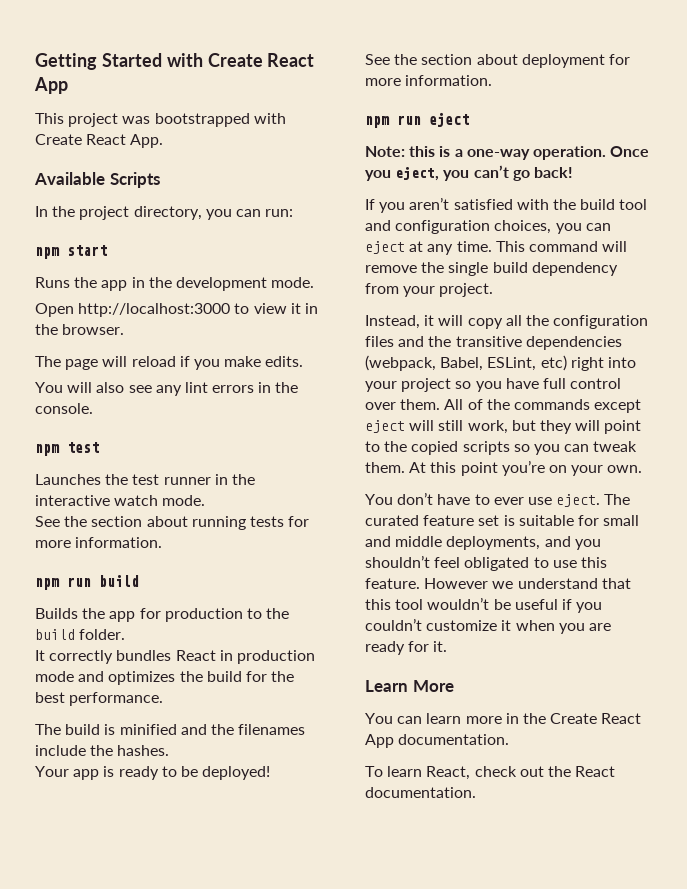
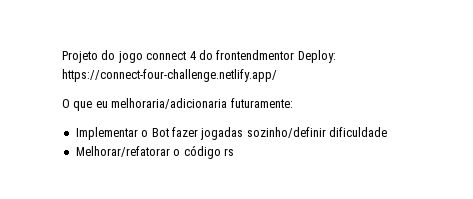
[35,53,315,70] [34,77,68,94] [35,113,286,127] [35,134,164,148] [34,172,160,188] [35,206,294,220] [35,245,107,259] [35,277,315,291] [35,303,318,317] [35,324,125,335] [35,356,304,370] [35,382,299,396] [35,403,93,414] [35,442,99,456] [35,474,255,485] [35,495,206,506] [35,516,310,530] [35,537,163,548] [35,575,139,590] [35,608,290,622] [35,629,126,640] [35,650,315,664] [35,671,295,685] [35,692,164,706] [35,724,306,735] [35,745,170,756] [35,766,271,780] [365,54,630,68] [365,75,493,86] [365,112,469,128] [365,146,650,160] [365,165,573,181] [365,197,648,213] [365,220,611,234] [365,241,628,255] [365,262,618,276] [365,283,494,297] [365,315,649,329] [365,336,622,350] [365,355,636,371] [365,378,622,392] [365,399,642,413] [365,420,642,434] [365,441,638,455] [365,460,643,476] [365,492,631,507] [365,515,640,526] [365,536,601,550] [365,555,607,571] [365,578,631,589] [365,597,603,613] [365,618,611,634] [365,641,448,655] [365,680,454,692] [365,713,642,724] [365,734,510,748] [365,766,616,780] [365,787,476,798] Getting Started with Create React App // This project was bootstrapped with Create React App. // Available Scripts // In the project directory, you can run: // npm start // Runs the app in the development mode. // Open http://localhost:3000 to view it in the browser. // The page will reload if you make edits. // You will also see any lint errors in the console. // npm test // Launches the test runner in the interactive watch mode. // See the section about running tests for more information. // npm run build // Builds the app for production to the build folder. // It correctly bundles React in production mode and optimizes the build for the best performance. // The build is minified and the filenames include the hashes. // Your app is ready to be deployed! // See the section about deployment for more information. // npm run eject // Note: this is a one-way operation. Once you eject, you can’t go back! // If you aren’t satisfied with the build tool and configuration choices, you can eject at any time. This command will remove the single build dependency from your project. // Instead, it will copy all the configuration files and the transitive dependencies (webpack, Babel, ESLint, etc) right into your project so you have full control over them. All of the commands except eject will still work, but they will point to the copied scripts so you can tweak them. At this point you’re on your own. // You don’t have to ever use eject. The curated feature set is suitable for small and middle deployments, and you shouldn’t feel obligated to use this feature. However we understand that this tool wouldn’t be useful if you couldn’t customize it when you are ready for it. // Learn More // You can learn more in the Create React App documentation. // To learn React, check out the React documentation. -> [62,50,336,63] [62,69,277,82] [62,98,293,111] [75,127,387,140] [75,145,234,159] Projeto do jogo connect 4 do frontendmentor Deploy: https://connect-four-challenge.netlify.app/ // O que eu melhoraria/adicionaria futuramente: // Implementar o Bot fazer jogadas sozinho/definir dificuldade // Melhorar/refatorar o código rs

